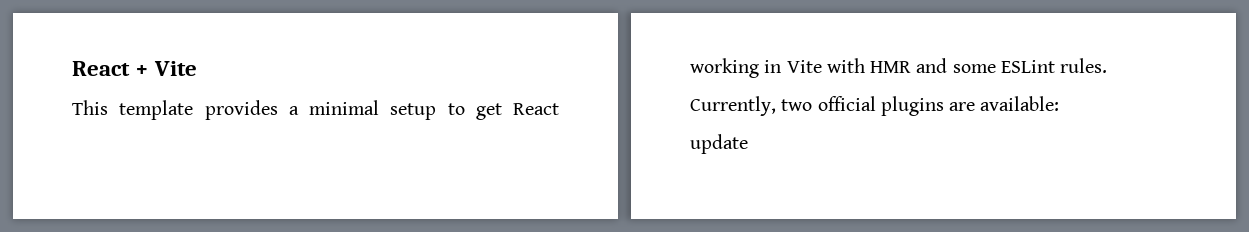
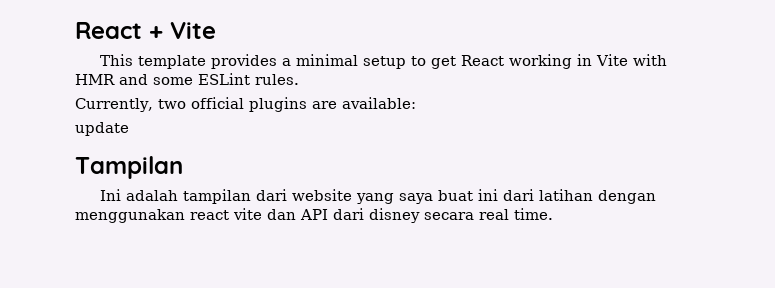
(748, 144) none -> [75,156,183,179] [99,189,656,204] [75,208,553,223] // Tampilan // Ini adalah tampilan dari website yang saya buat ini dari latihan dengan menggunakan react vite dan API dari disney secara real time.

